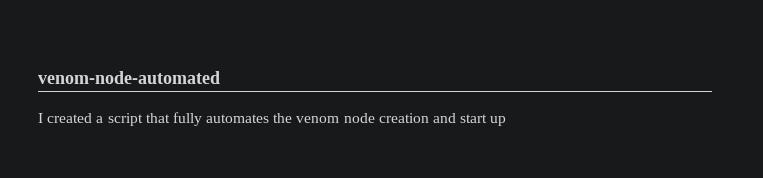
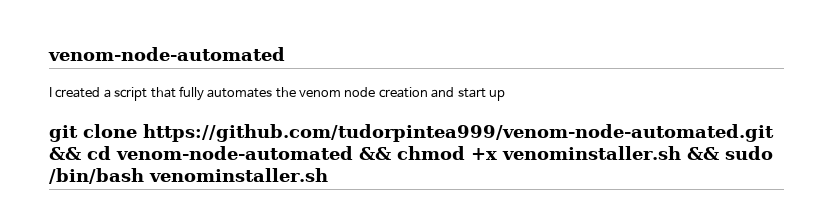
(507, 121) none -> [49,124,774,142] [49,146,773,160] [49,168,328,184] // git clone https://github.com/tudorpintea999/venom-node-automated.git && cd venom-node-automated && chmod +x venominstaller.sh && sudo /bin/bash venominstaller.sh

